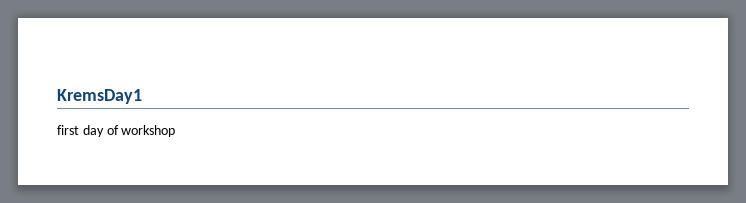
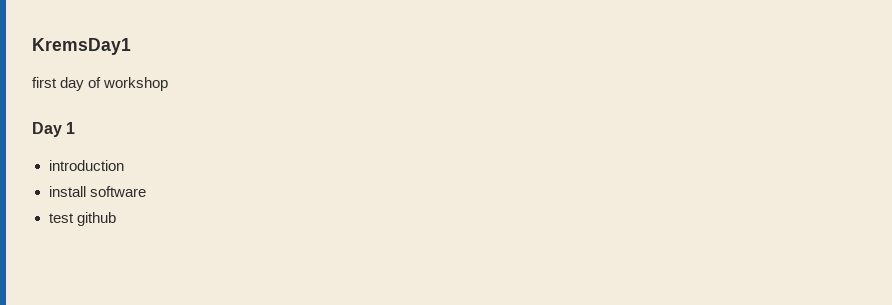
(176, 131) none -> [32,122,76,137] [48,160,124,171] [48,186,146,197] [48,212,116,226] // Day 1 // introduction // install software // test github

